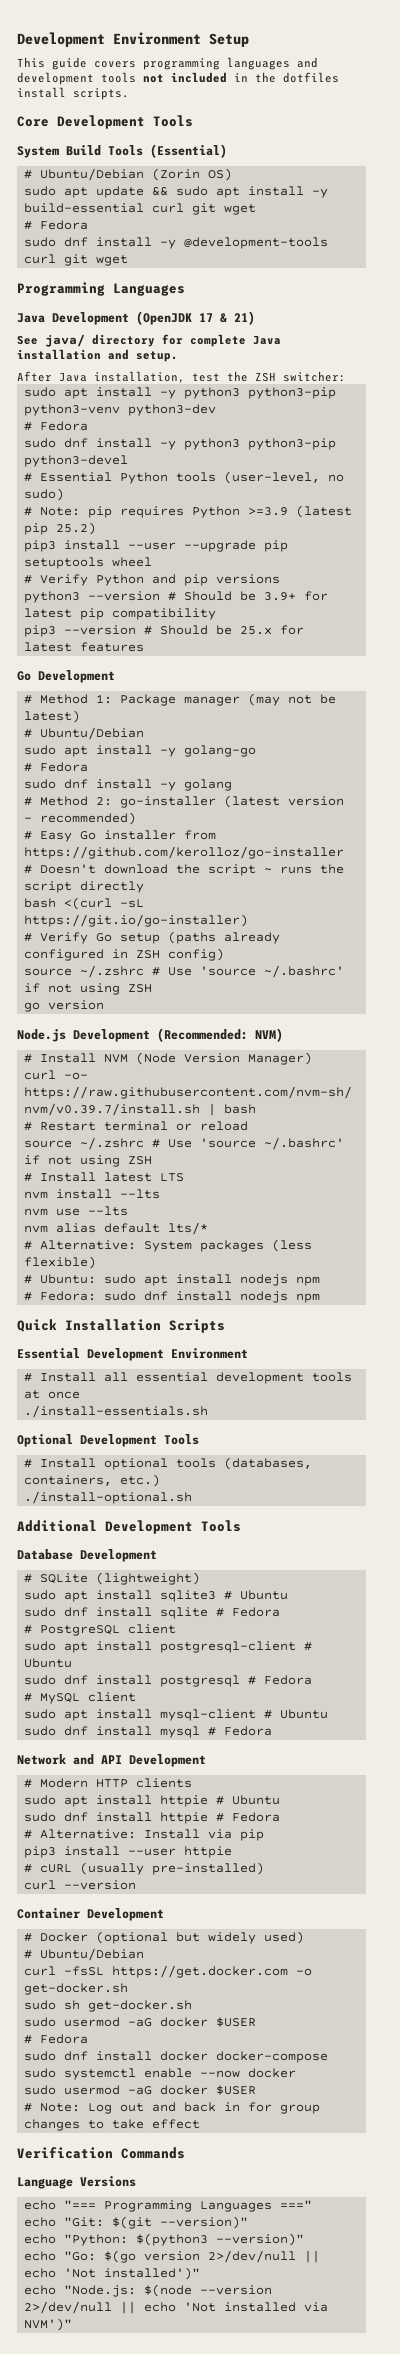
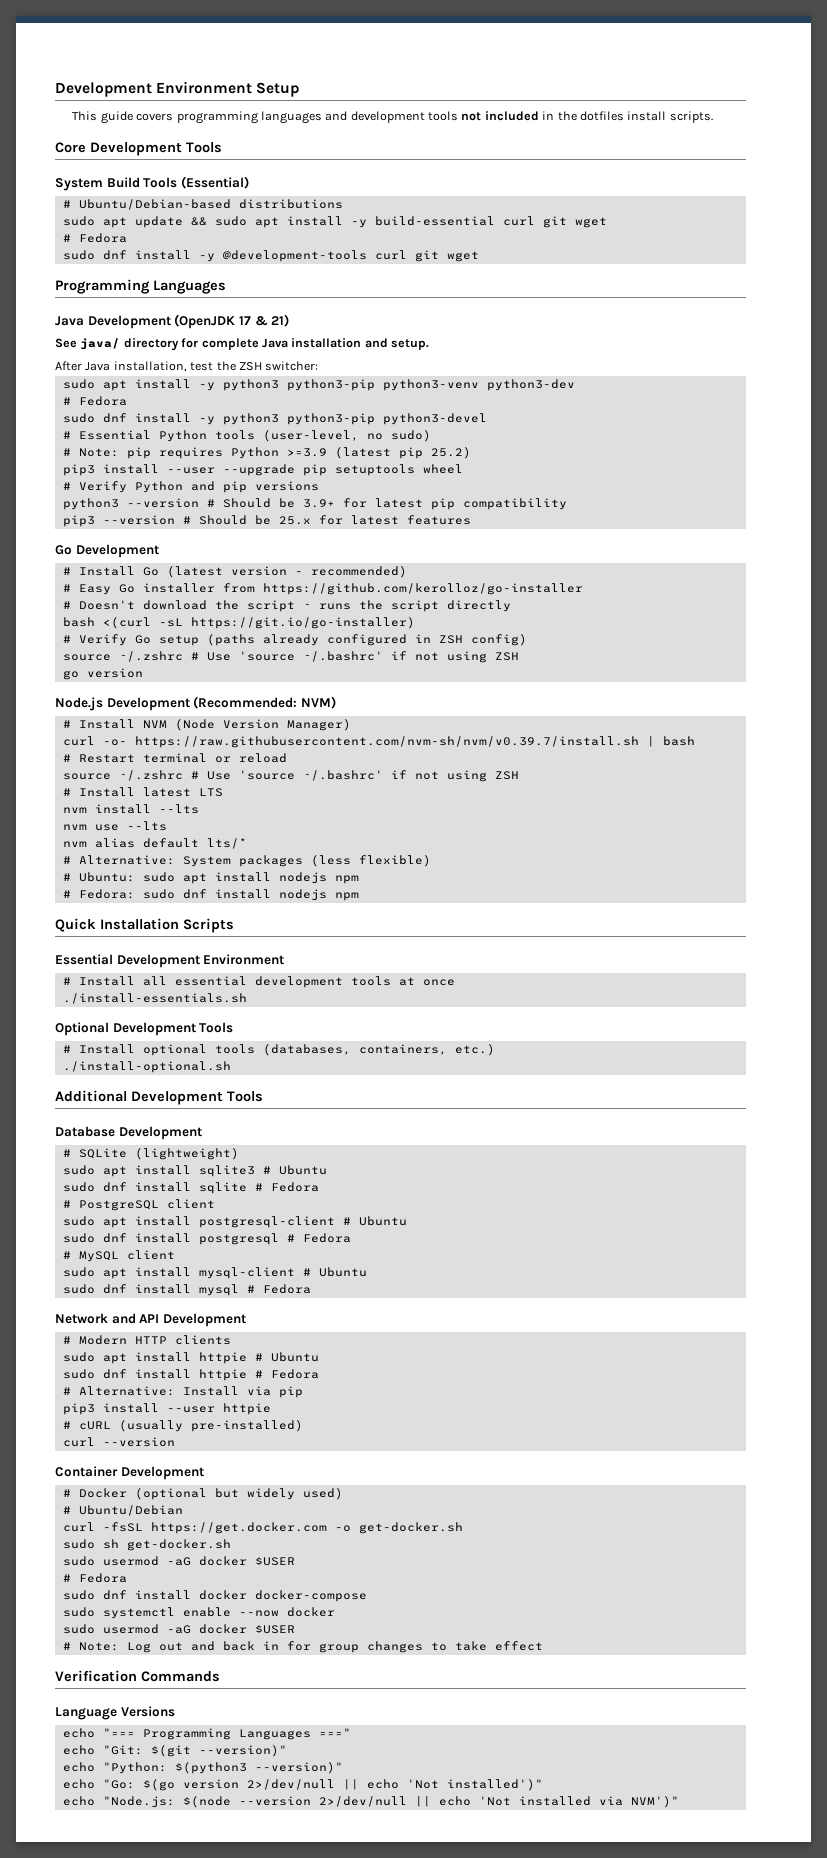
[39,168,232,181] Ubuntu/Debian (Zorin OS) -> [78,199,343,210] Ubuntu/Debian-based distributions
[39,693,336,706] [23,710,80,723] [23,727,144,740] [23,745,256,757] [23,762,88,772] [23,779,232,791] [23,796,216,808] Method 1: Package manager (may not be latest) // # Ubuntu/Debian // sudo apt install -y golang-go // # Fedora // sudo dnf install -y golang // # Method 2: go-installer -> [78,566,159,576] Install Go

